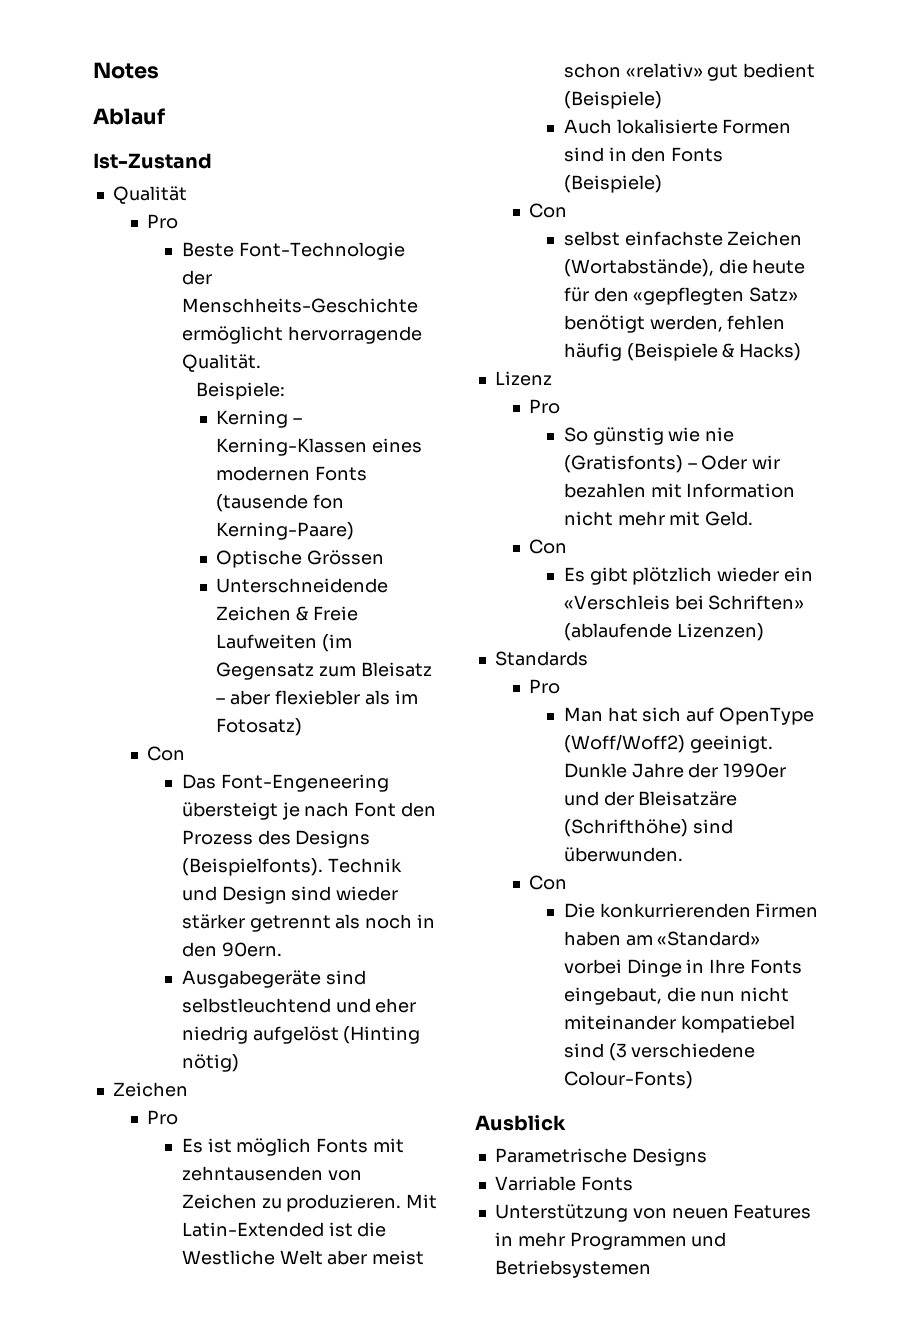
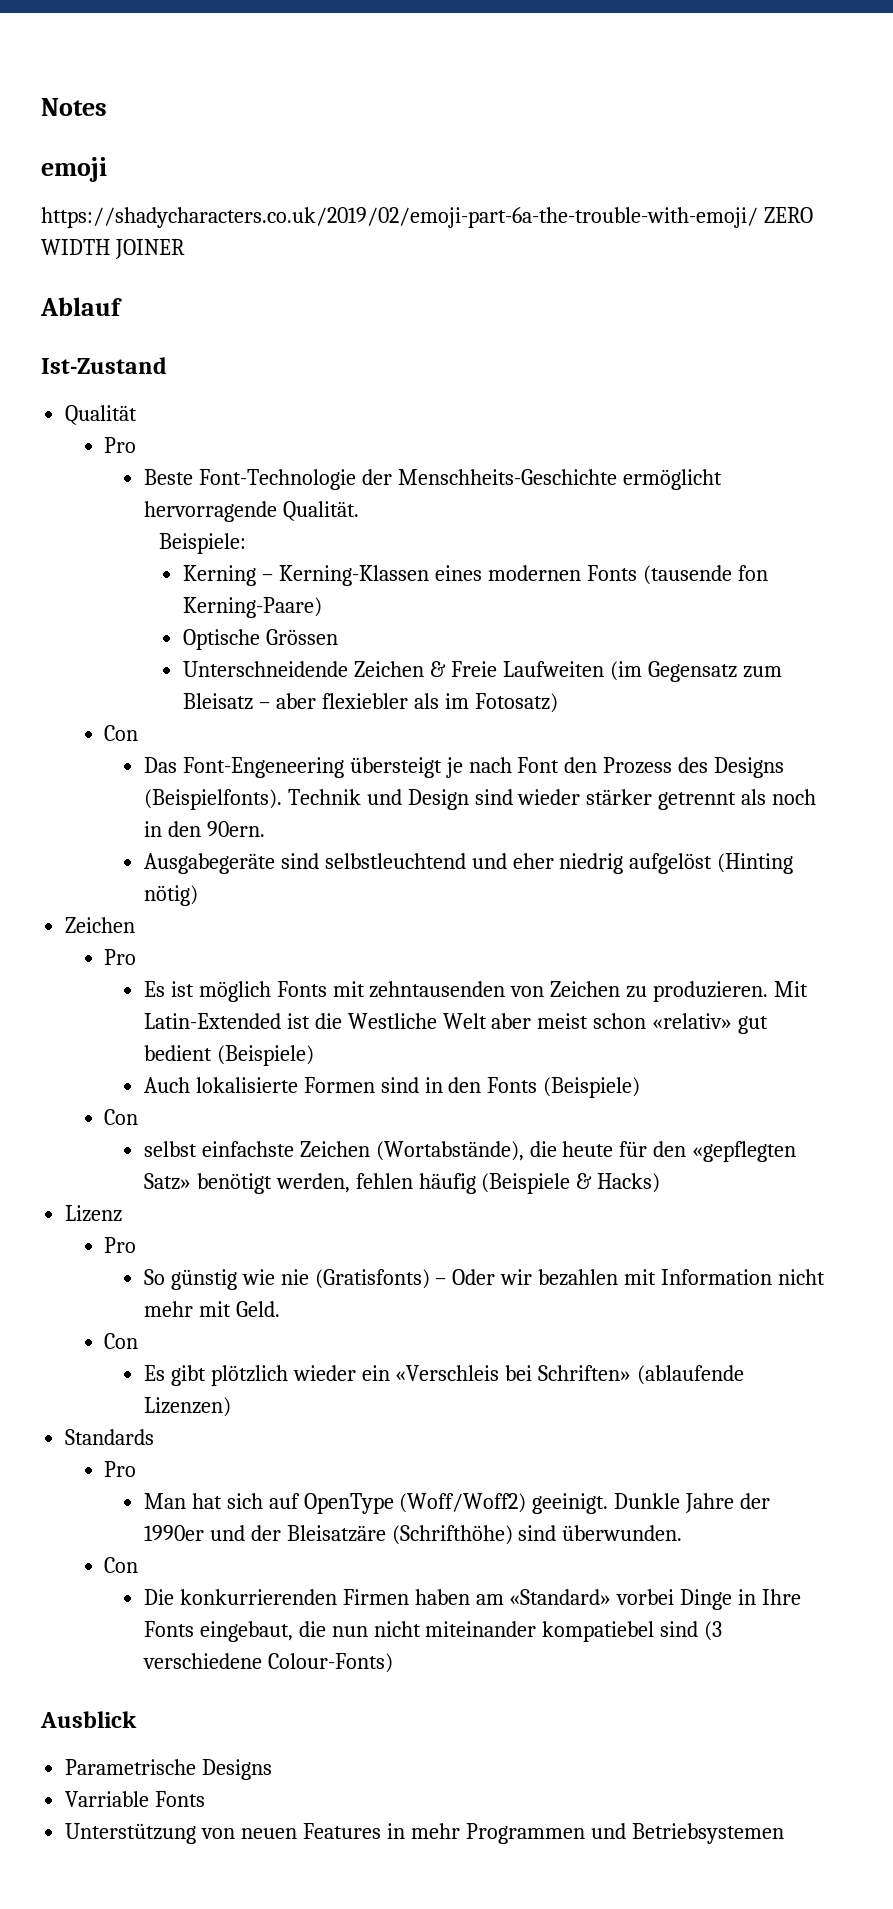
(159, 70) none -> [41,157,107,182] [41,207,813,228] [41,239,185,259] // emoji // https://shadycharacters.co.uk/2019/02/emoji-part-6a-the-trouble-with-emoji/ ZERO WIDTH JOINER

